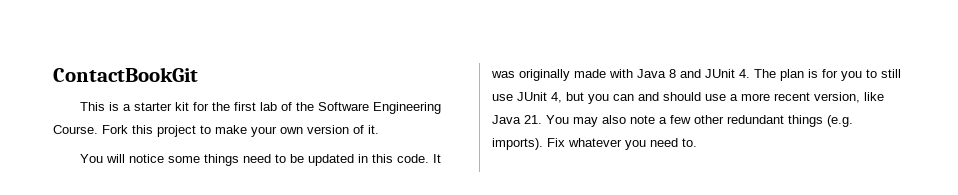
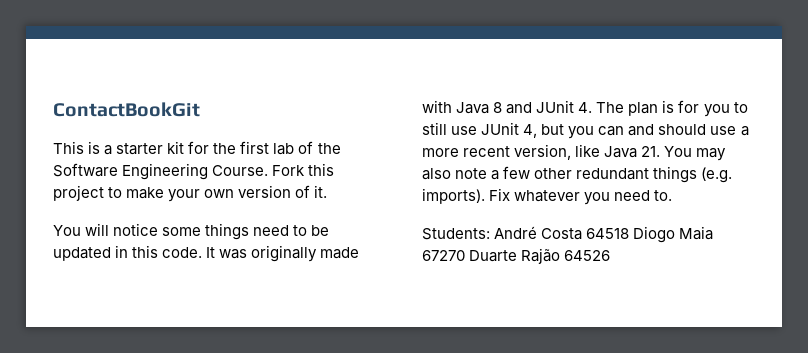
(697, 142) none -> [422,226,714,243] [422,248,611,264] // Students: André Costa 64518 Diogo Maia 67270 Duarte Rajão 64526

